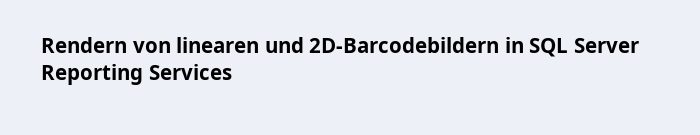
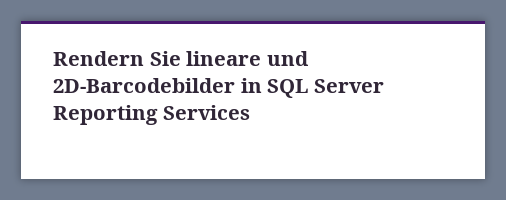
[132,37,500,53] von linearen und 2D-Barcodebildern -> [149,51,309,66] [53,78,235,93] Sie lineare und 2D-Barcodebilder

